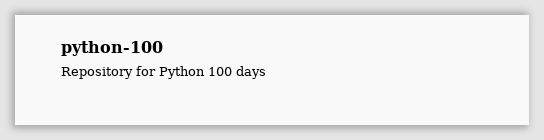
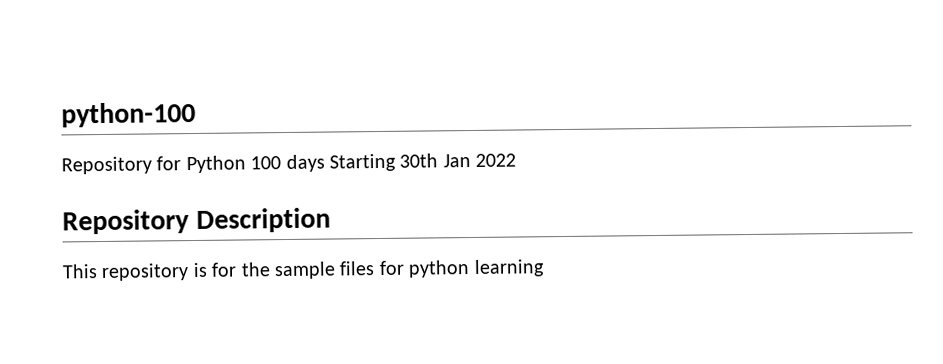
(266, 72) none -> [329,153,517,172] [62,207,331,235] [62,259,545,282] Starting 30th Jan 2022 // Repository Description // This repository is for the sample files for python learning

